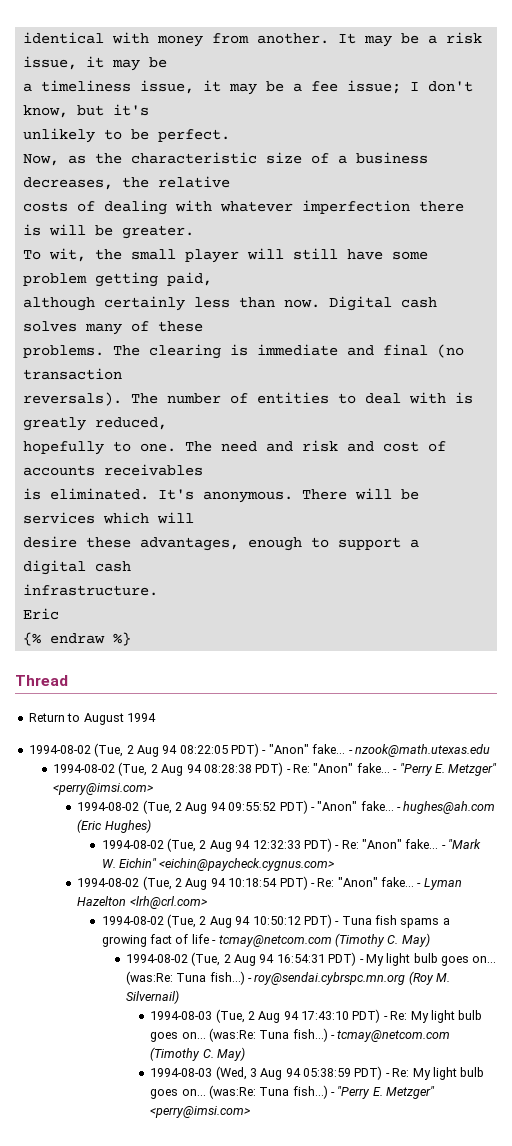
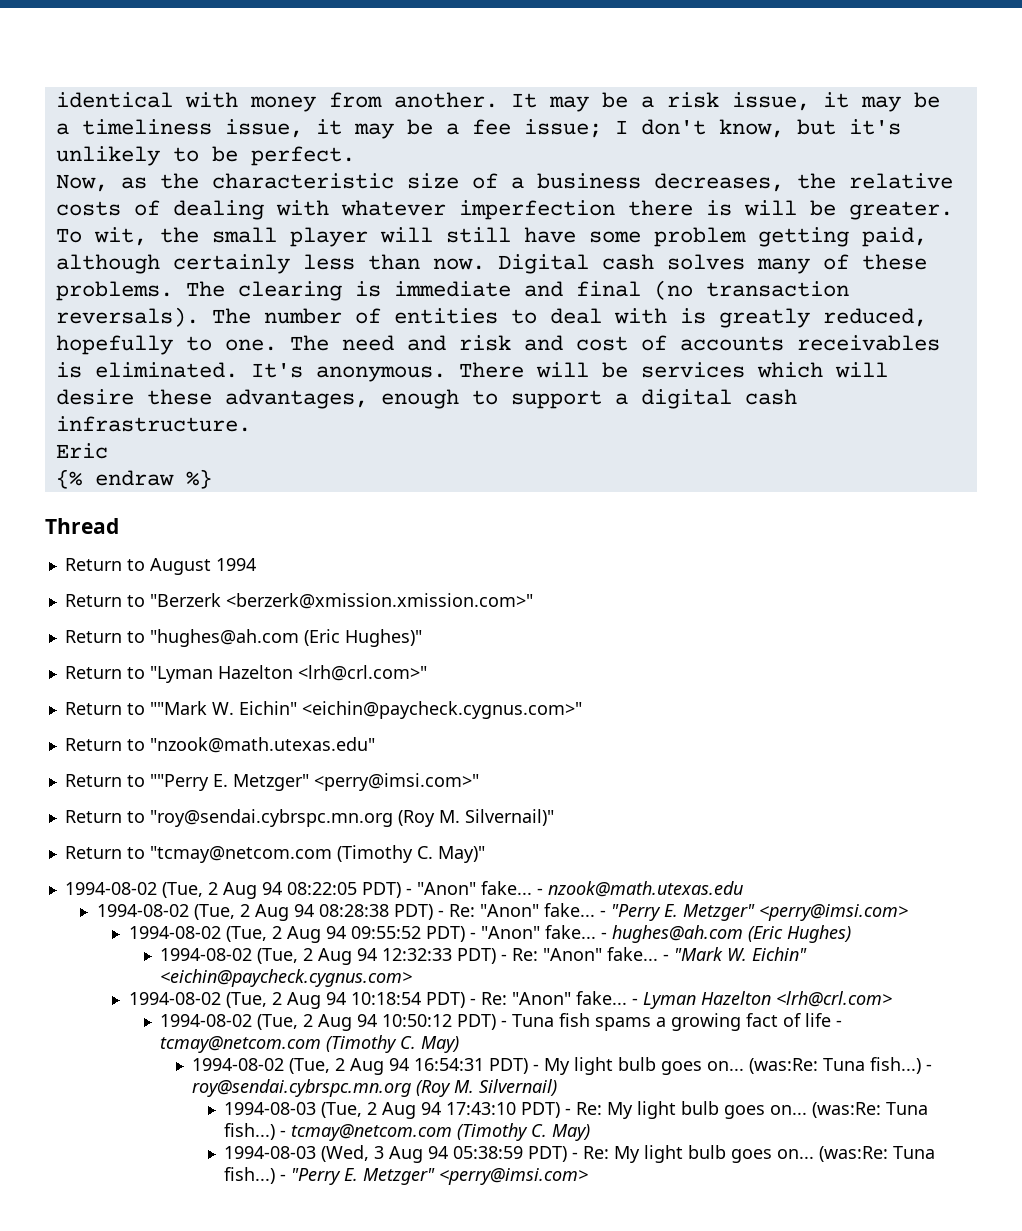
(156, 717) none -> [64,593,533,609] [64,629,422,647] [64,665,427,683] [64,701,582,719] [64,737,375,753] [64,773,479,791] [64,809,554,827] [64,845,485,863] // Return to "Berzerk <berzerk@xmission.xmission.com>" // Return to "hughes@ah.com (Eric Hughes)" // Return to "Lyman Hazelton <lrh@crl.com>" // Return to ""Mark W. Eichin" <eichin@paycheck.cygnus.com>" // Return to "nzook@math.utexas.edu" // Return to ""Perry E. Metzger" <perry@imsi.com>" // Return to "roy@sendai.cybrspc.mn.org (Roy M. Silvernail)" // Return to "tcmay@netcom.com (Timothy C. May)"

